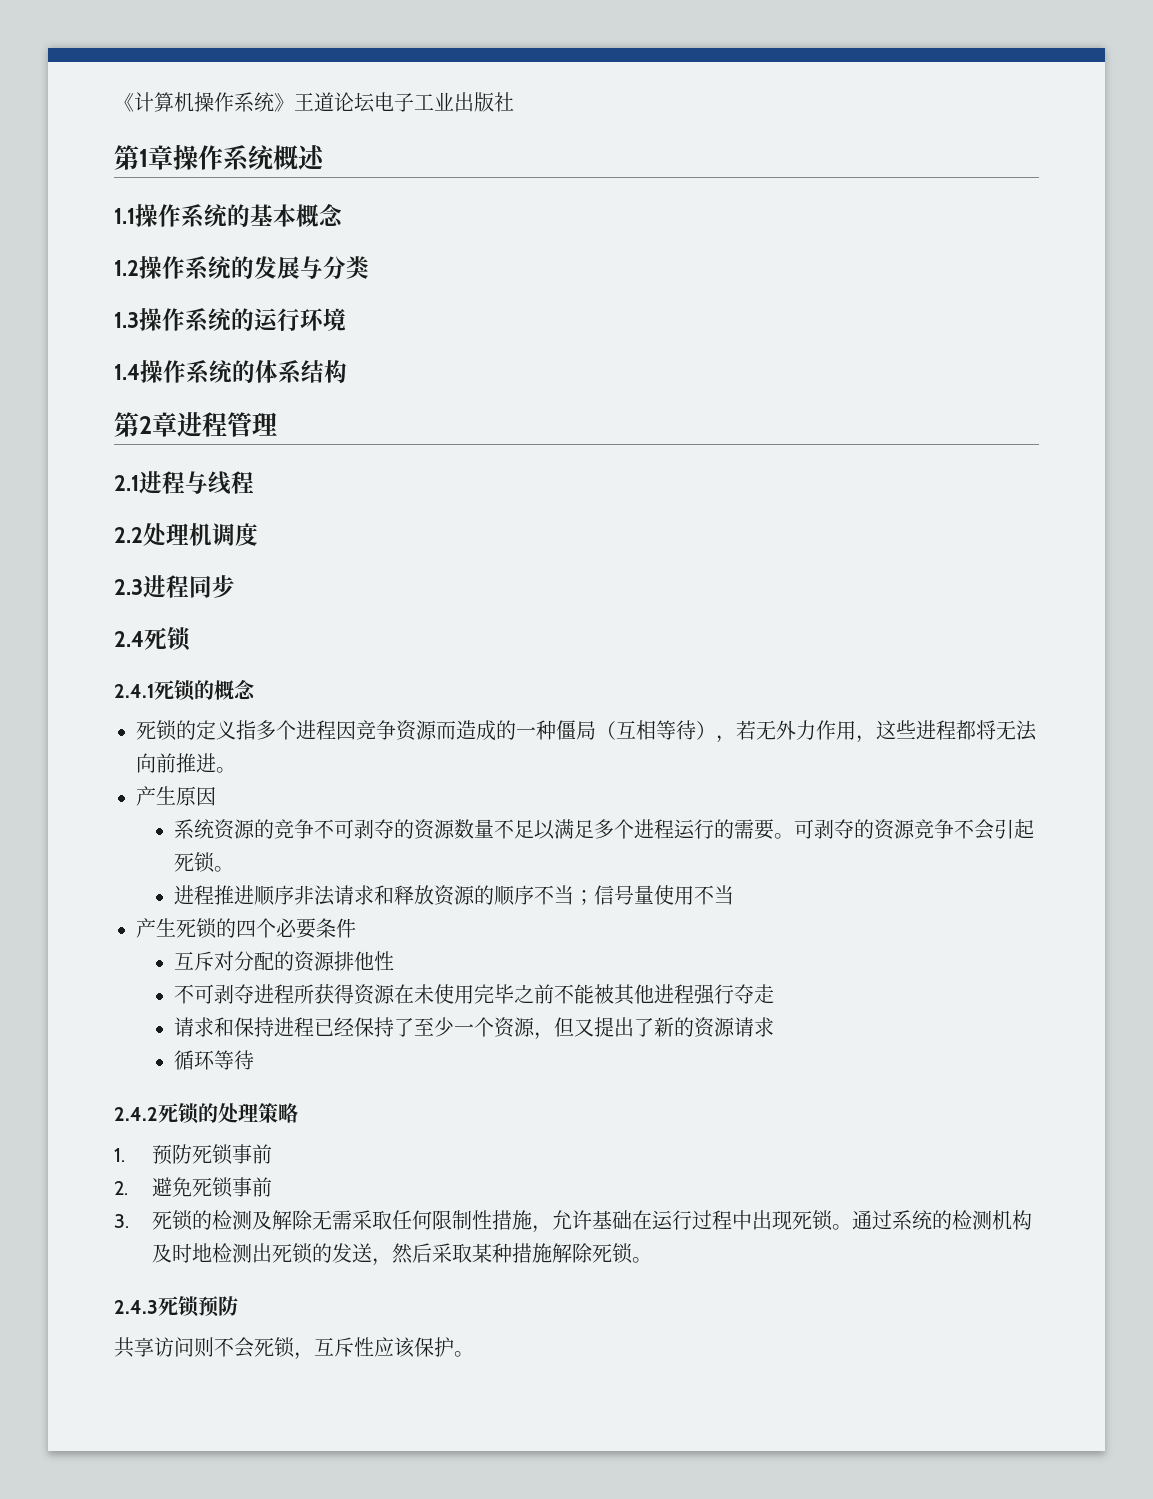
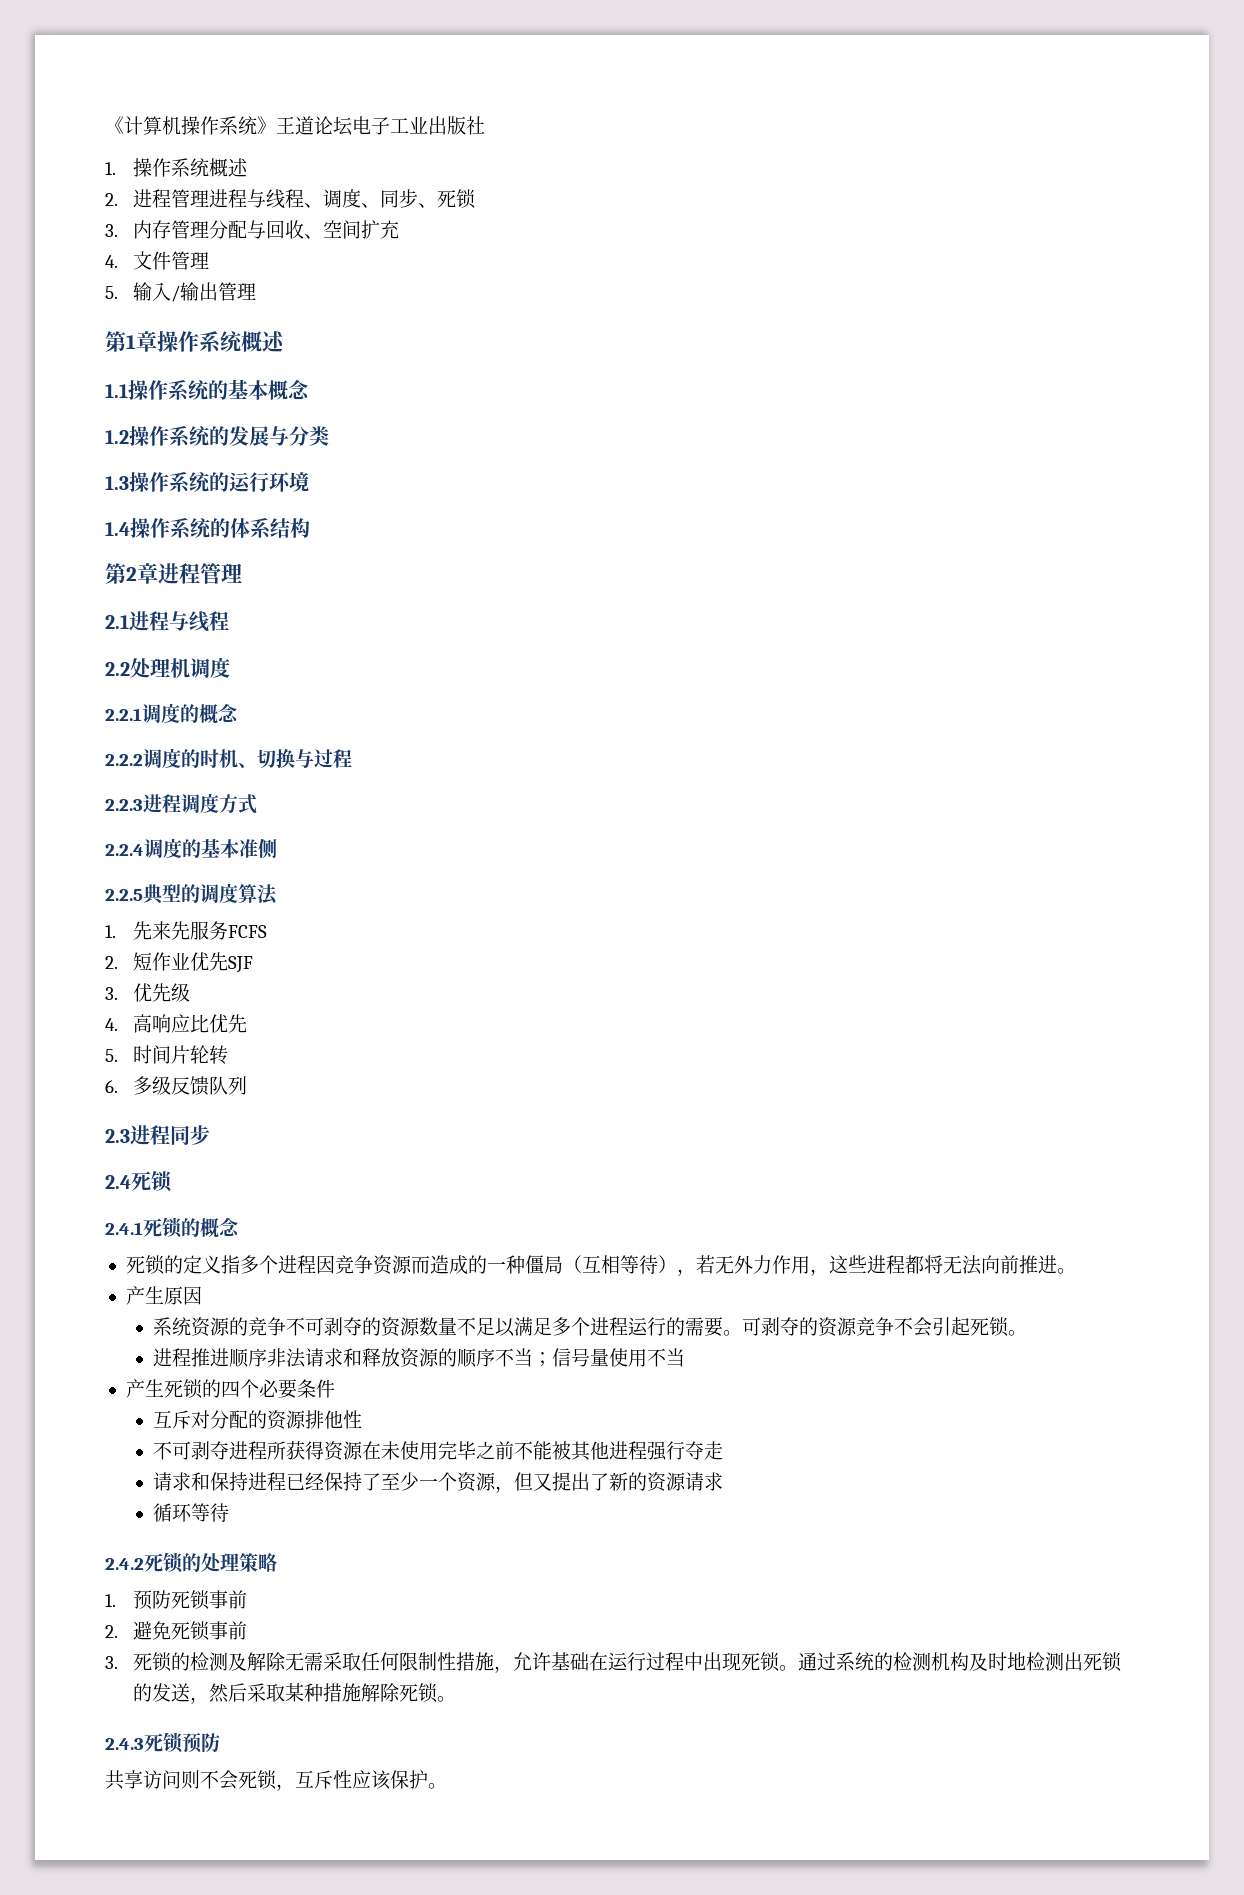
(514, 102) none -> [105,158,248,177] [105,189,476,209] [105,220,399,239] [105,251,209,270] [105,282,256,302] // 1.操作系统概述 // 2.进程管理进程与线程、调度、同步、死锁 // 3.内存管理分配与回收、空间扩充 // 4.文件管理 // 5.输入/输出管理
(258, 534) none -> [105,703,239,724] [105,748,352,769] [105,793,257,814] [105,838,277,858] [105,883,278,905] [105,921,267,940] [105,952,253,973] [105,983,190,1002] [105,1014,247,1033] [105,1045,228,1065] [105,1076,247,1096] // 2.2.1调度的概念 // 2.2.2调度的时机、切换与过程 // 2.2.3进程调度方式 // 2.2.4调度的基本准侧 // 2.2.5典型的调度算法 // 1.先来先服务FCFS // 2.短作业优先SJF // 3.优先级 // 4.高响应比优先 // 5.时间片轮转 // 6.多级反馈队列

